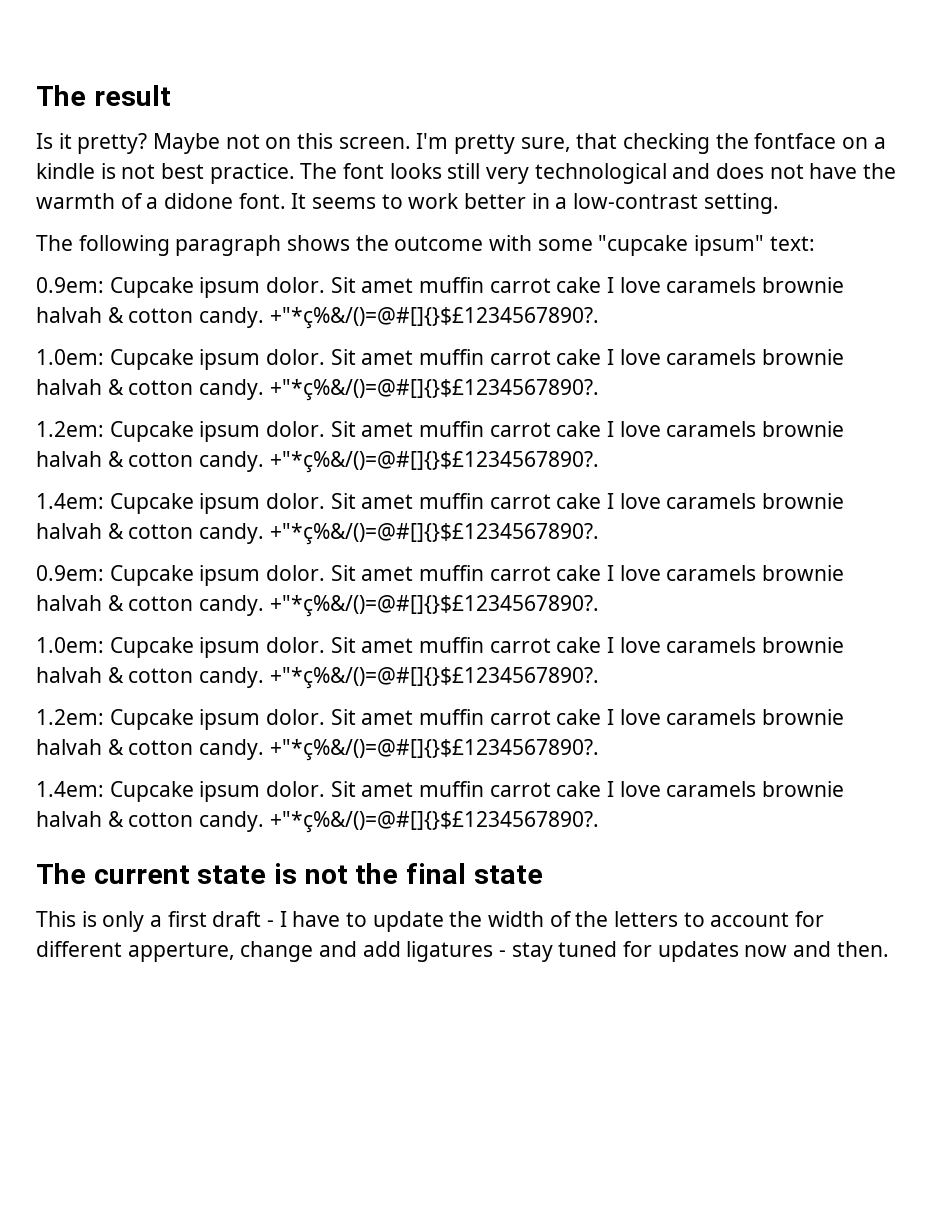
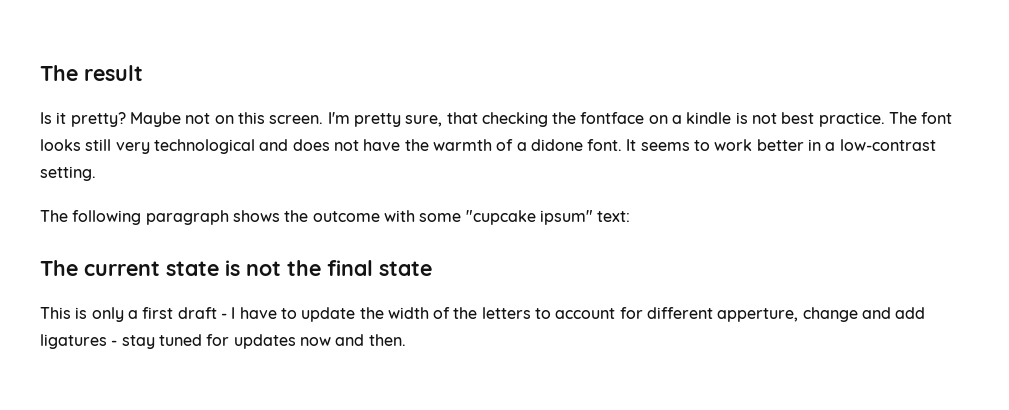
[36,277,845,298] [36,307,599,329] [36,349,845,370] [36,379,599,401] [36,421,845,442] [36,451,599,473] [36,493,845,514] [36,523,599,545] [36,565,845,586] [36,595,599,617] [36,637,845,658] [36,667,599,689] [36,709,845,730] [36,739,599,761] [36,781,845,802] [36,811,599,833] // 0.9em: Cupcake ipsum dolor. Sit amet muffin carrot cake I love caramels brownie halvah & cotton candy. +"*ç%&/()=@#[]{}$£1234567890?. // 1.0em: Cupcake ipsum dolor. Sit amet muffin carrot cake I love caramels brownie halvah & cotton candy. +"*ç%&/()=@#[]{}$£1234567890?. // 1.2em: Cupcake ipsum dolor. Sit amet muffin carrot cake I love caramels brownie halvah & cotton candy. +"*ç%&/()=@#[]{}$£1234567890?. // 1.4em: Cupcake ipsum dolor. Sit amet muffin carrot cake I love caramels brownie halvah & cotton candy. +"*ç%&/()=@#[]{}$£1234567890?. // 0.9em: Cupcake ipsum dolor. Sit amet muffin carrot cake I love caramels brownie halvah & cotton candy. +"*ç%&/()=@#[]{}$£1234567890?. // 1.0em: Cupcake ipsum dolor. Sit amet muffin carrot cake I love caramels brownie halvah & cotton candy. +"*ç%&/()=@#[]{}$£1234567890?. // 1.2em: Cupcake ipsum dolor. Sit amet muffin carrot cake I love caramels brownie halvah & cotton candy. +"*ç%&/()=@#[]{}$£1234567890?. // 1.4em: Cupcake ipsum dolor. Sit amet muffin carrot cake I love caramels brownie halvah & cotton candy. +"*ç%&/()=@#[]{}$£1234567890?. -> (631, 216) none

